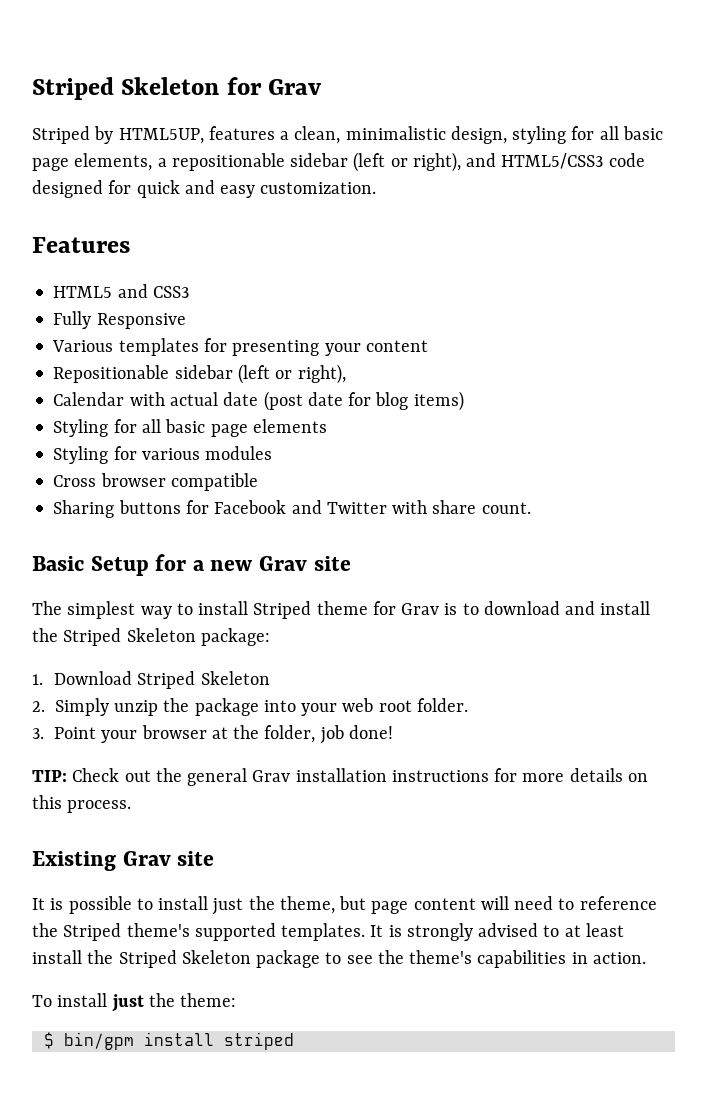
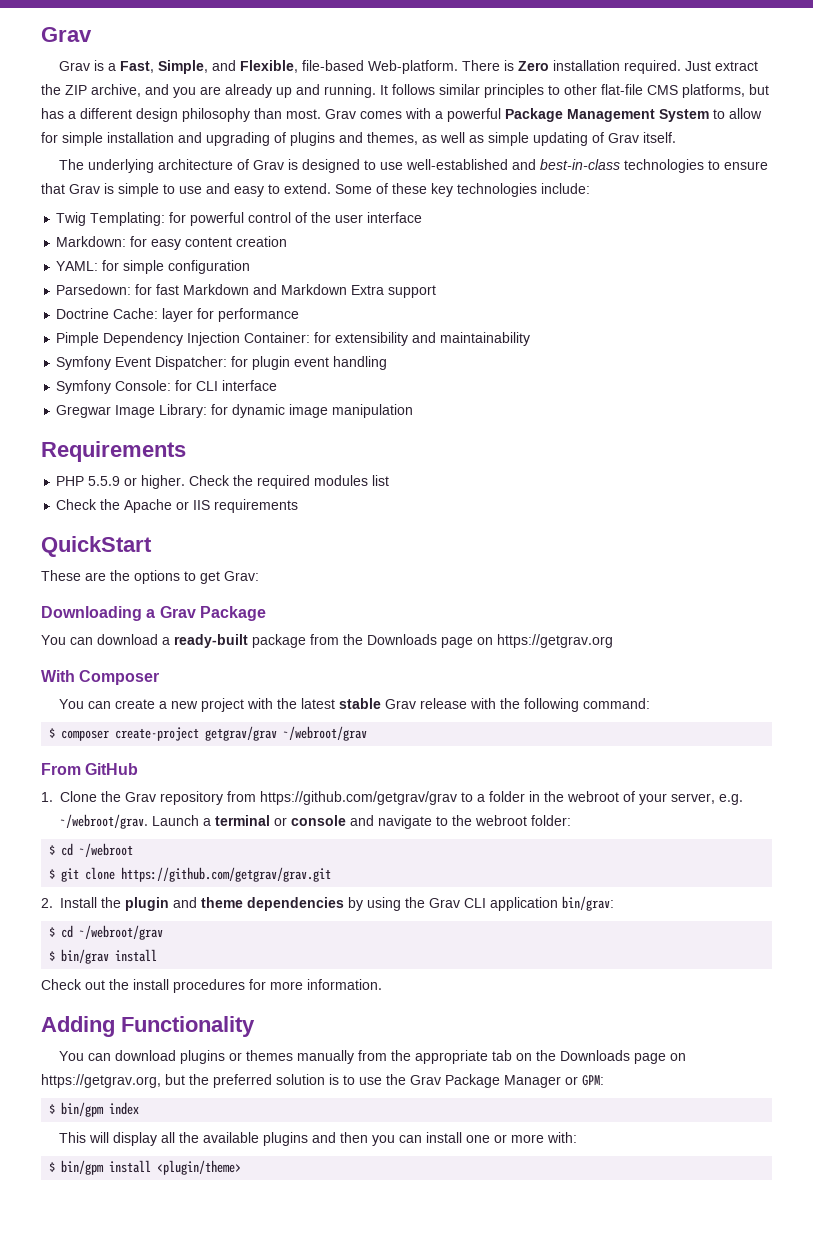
[32,77,323,100] [32,126,663,144] [32,152,645,172] [32,180,377,198] [32,237,130,253] [53,284,189,298] [53,311,186,329] [52,338,428,356] [53,364,346,384] [53,391,464,411] [53,419,327,437] [53,446,273,464] [53,473,258,491] [53,500,531,518] [32,554,351,576] [32,601,651,619] [32,628,270,646] [32,671,270,689] [32,698,468,716] [32,725,393,744] [32,768,648,786] [32,795,132,813] [32,851,215,871] [32,896,657,915] [32,923,624,941] [32,950,646,968] [32,993,237,1012] Striped Skeleton for Grav // Striped by HTML5UP, features a clean, minimalistic design, styling for all basic page elements, a repositionable sidebar (left or right), and HTML5/CSS3 code designed for quick and easy customization. // Features // HTML5 and CSS3 // Fully Responsive // Various templates for presenting your content // Repositionable sidebar (left or right), // Calendar with actual date (post date for blog items) // Styling for all basic page elements // Styling for various modules // Cross browser compatible // Sharing buttons for Facebook and Twitter with share count. // Basic Setup for a new Grav site // The simplest way to install Striped theme for Grav is to download and install the Striped Skeleton package: // 1. Download Striped Skeleton // 2. Simply unzip the package into your web root folder. // 3. Point your browser at the folder, job done! // TIP: Check out the general Grav installation instructions for more details on this process. // Existing Grav site // It is possible to install just the theme, but page content will need to reference the Striped theme's supported templates. It is strongly advised to at least install the Striped Skeleton package to see the theme's capabilities in action. // To install just the theme: -> [41,27,92,42] [59,60,759,74] [41,84,769,98] [41,108,762,122] [41,132,676,146] [59,159,769,173] [41,183,590,197] [56,212,423,226] [56,236,288,250] [56,260,251,274] [56,284,437,298] [56,308,300,322] [56,332,531,346] [56,356,388,370] [56,380,278,394] [56,404,414,418] [41,441,186,462] [56,475,390,489] [56,499,299,513] [41,536,152,557] [41,570,259,584] [41,606,266,621] [41,634,613,648] [41,670,160,685] [59,698,651,712] [49,726,368,741] [41,763,139,775] [41,791,743,805] [60,814,571,829] [49,843,134,857] [49,867,332,882] [41,896,614,911] [49,925,164,940] [49,949,158,964] [41,979,382,993] [41,1016,255,1037] [59,1050,687,1064] [41,1074,604,1088] [49,1102,140,1117] [59,1132,578,1146] Grav // Grav is a Fast, Simple, and Flexible, file-based Web-platform. There is Zero installation required. Just extract the ZIP archive, and you are already up and running. It follows similar principles to other flat-file CMS platforms, but has a different design philosophy than most. Grav comes with a powerful Package Management System to allow for simple installation and upgrading of plugins and themes, as well as simple updating of Grav itself. // The underlying architecture of Grav is designed to use well-established and best-in-class technologies to ensure that Grav is simple to use and easy to extend. Some of these key technologies include: // Twig Templating: for powerful control of the user interface // Markdown: for easy content creation // YAML: for simple configuration // Parsedown: for fast Markdown and Markdown Extra support // Doctrine Cache: layer for performance // Pimple Dependency Injection Container: for extensibility and maintainability // Symfony Event Dispatcher: for plugin event handling // Symfony Console: for CLI interface // Gregwar Image Library: for dynamic image manipulation // Requirements // PHP 5.5.9 or higher. Check the required modules list // Check the Apache or IIS requirements // QuickStart // These are the options to get Grav: // Downloading a Grav Package // You can download a ready-built package from the Downloads page on https://getgrav.org // With Composer // You can create a new project with the latest stable Grav release with the following command: // $ composer create-project getgrav/grav ~/webroot/grav // From GitHub // 1. Clone the Grav repository from https://github.com/getgrav/grav to a folder in the webroot of your server, e.g. ~/webroot/grav. Launch a terminal or console and navigate to the webroot folder: // $ cd ~/webroot // $ git clone https://github.com/getgrav/grav.git // 2. Install the plugin and theme dependencies by using the Grav CLI application bin/grav: // $ cd ~/webroot/grav // $ bin/grav install // Check out the install procedures for more information. // Adding Functionality // You can download plugins or themes manually from the appropriate tab on the Downloads page on https://getgrav.org, but the preferred solution is to use the Grav Package Manager or GPM: // $ bin/gpm index // This will display all the available plugins and then you can install one or more with:
[223,1032,294,1050] striped -> [157,1160,242,1175] <plugin/theme>

